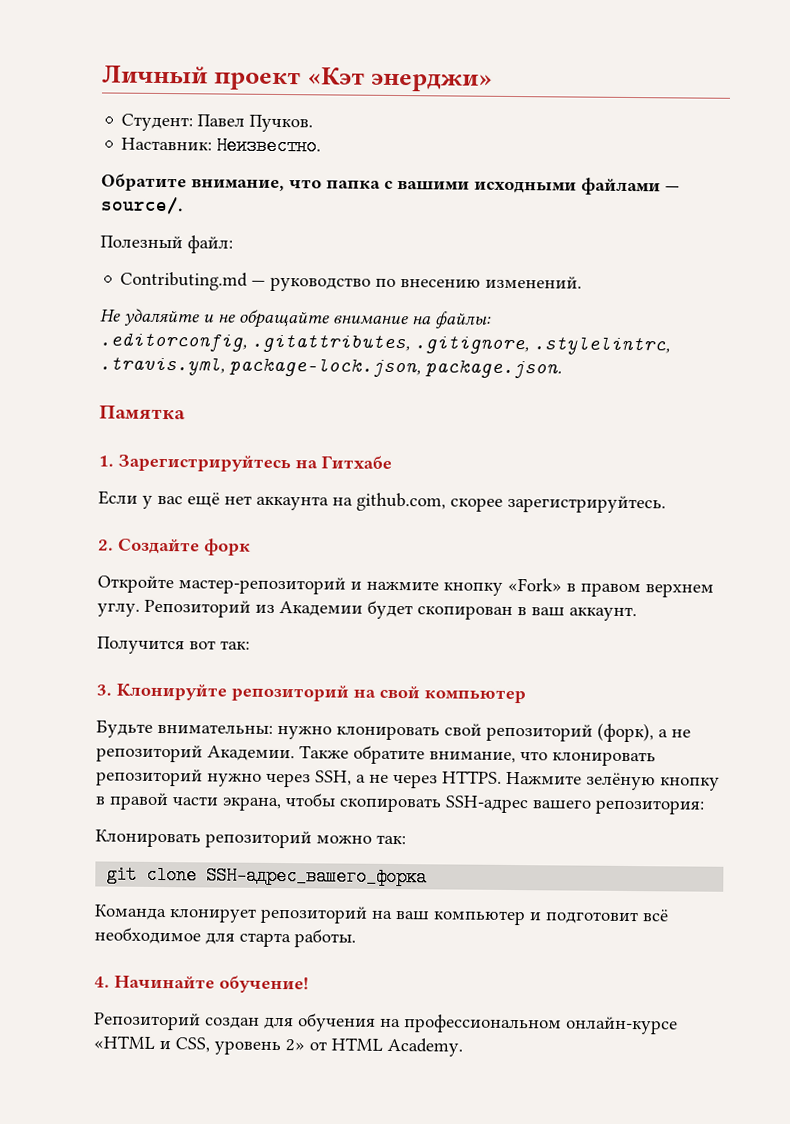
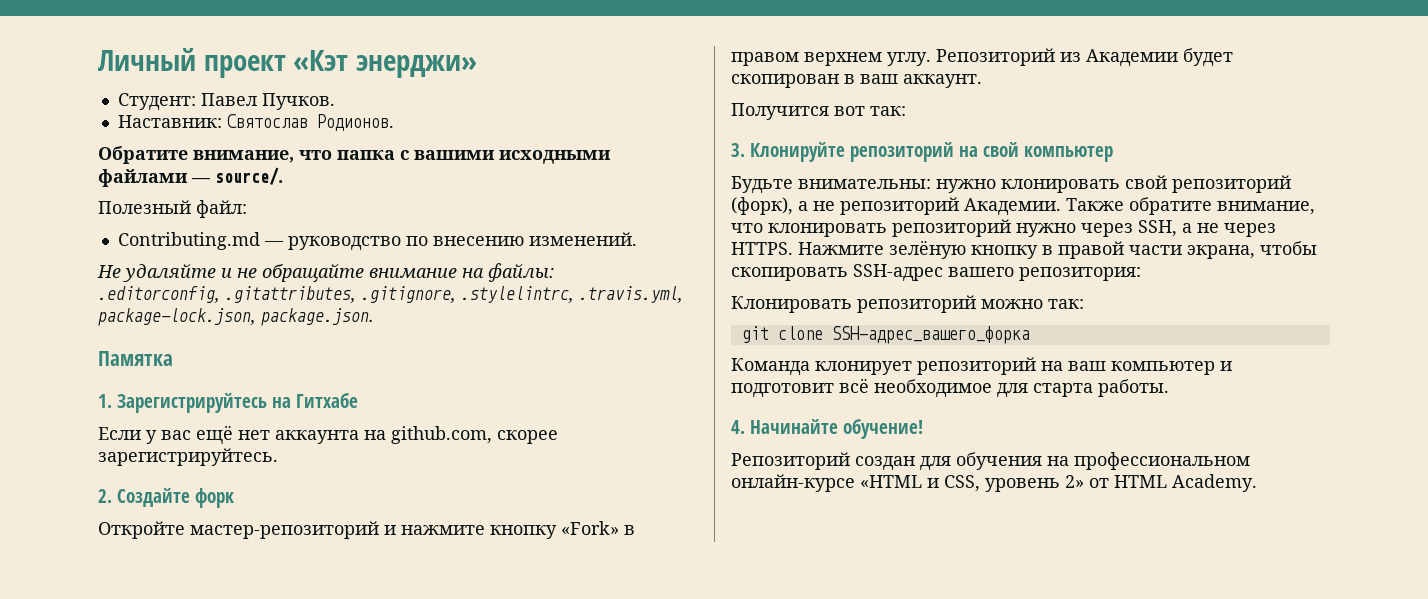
[216,137,322,156] Неизвестно. -> [226,114,394,131] Святослав Родионов.

